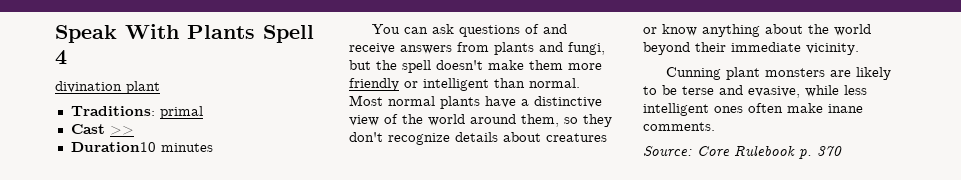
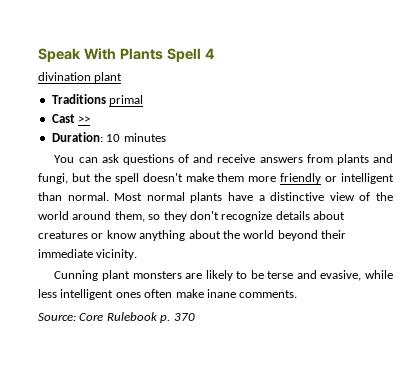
[70,106,155,116] Traditions: -> [51,94,106,104] Traditions
[70,142,156,152] Duration10 -> [51,132,121,142] Duration: 10

